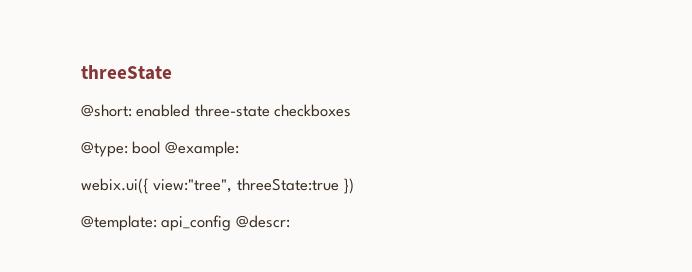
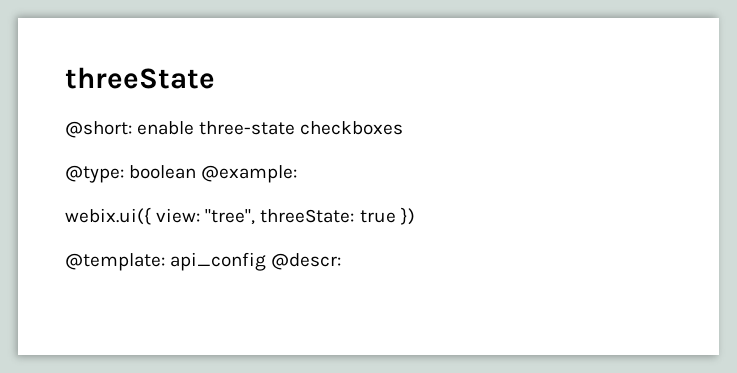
[136,104,191,117] enabled -> [137,121,195,135] enable
[132,141,161,154] bool -> [129,165,197,179] boolean
[153,178,339,193] view:"tree", threeState:true -> [156,208,396,225] view: "tree", threeState: true

